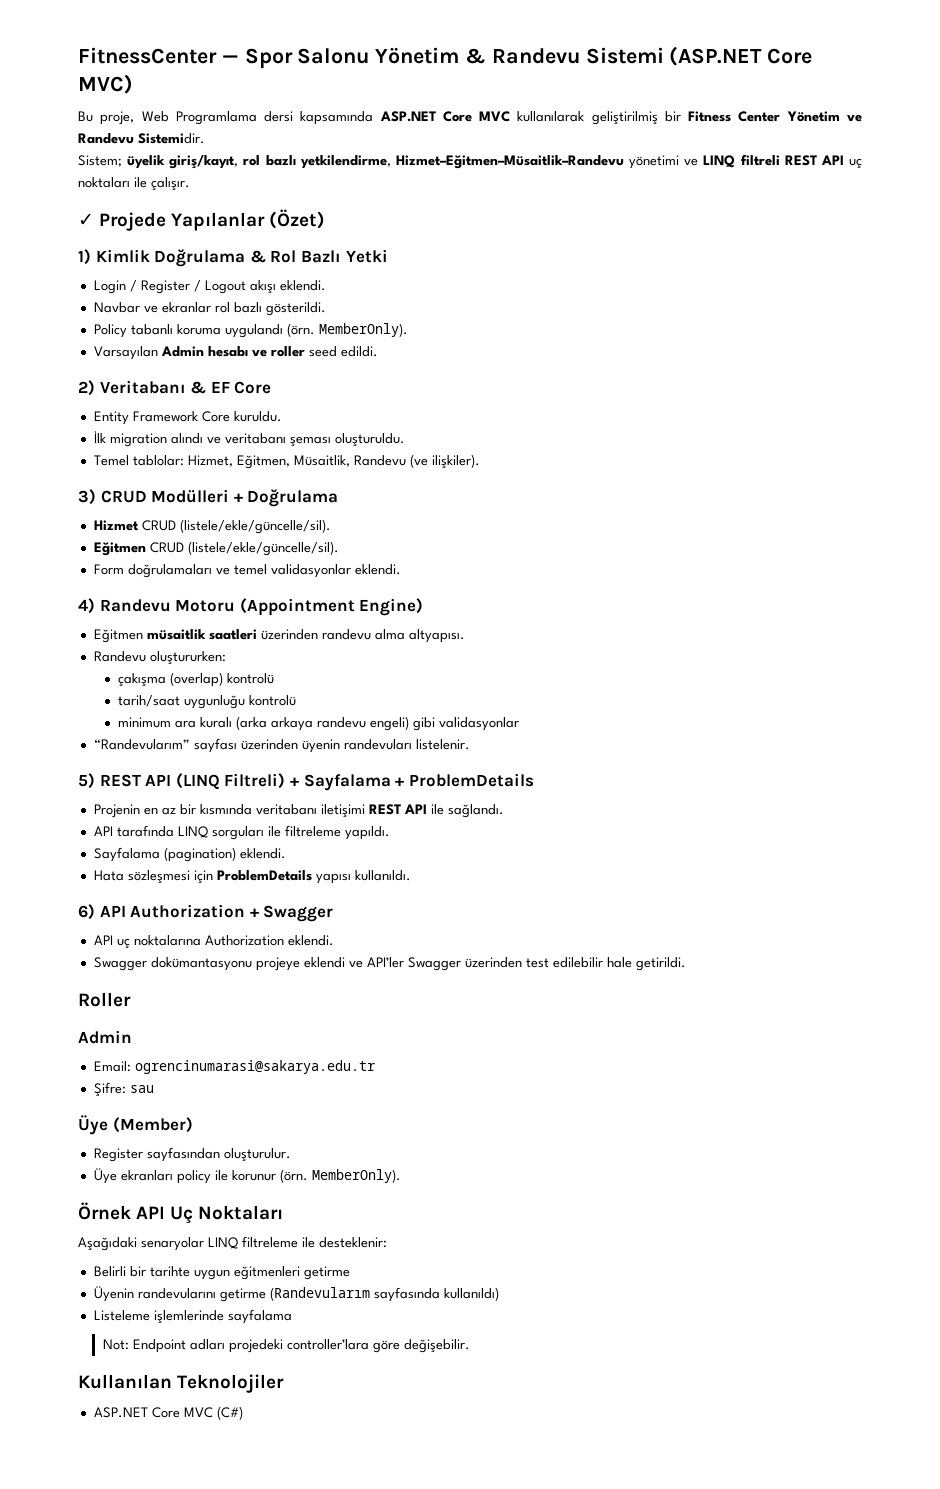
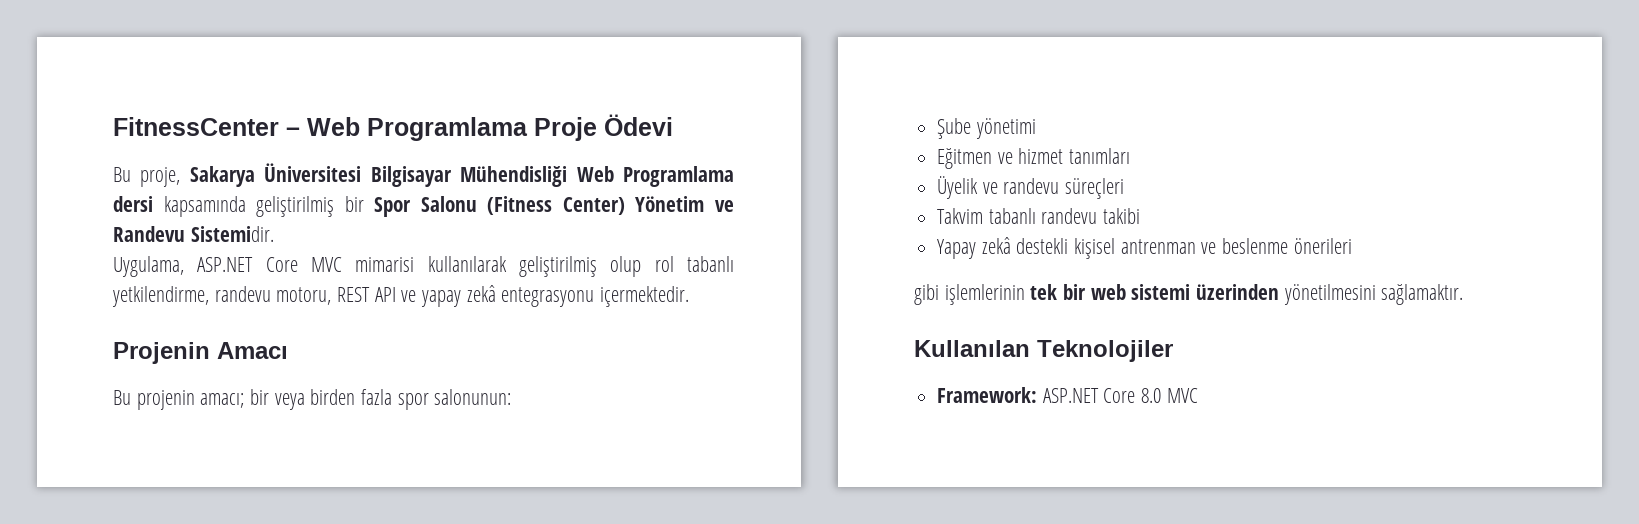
[221,46,813,69] [78,74,133,94] [78,111,862,125] [78,133,205,144] [78,154,863,169] [78,177,190,191] [78,209,326,231] [78,249,388,267] [93,280,326,294] [93,302,326,316] [93,323,408,338] [93,346,378,360] [78,380,272,396] [93,411,282,425] [93,431,405,447] [93,454,480,469] [78,489,339,507] [93,519,331,534] [93,541,339,556] [93,564,401,578] [78,598,424,616] [93,629,465,643] [93,651,226,665] [118,672,275,687] [118,695,297,709] [118,716,520,731] [93,738,470,753] [78,773,534,791] [93,804,504,818] [93,825,390,840] [93,847,286,862] [93,870,411,884] [78,904,334,922] [93,935,334,949] [93,957,686,971] [78,992,131,1007] [78,1030,132,1044] [93,1060,375,1074] [93,1082,154,1097] [78,1115,193,1135] [93,1147,291,1162] [93,1168,401,1184] [78,1202,284,1224] [78,1236,387,1251] [93,1266,350,1280] [93,1286,499,1302] [93,1309,292,1324] [102,1339,470,1353] — Spor Salonu Yönetim & Randevu Sistemi (ASP.NET Core MVC) // Bu proje, Web Programlama dersi kapsamında ASP.NET Core MVC kullanılarak geliştirilmiş bir Fitness Center Yönetim ve Randevu Sistemidir. // Sistem; üyelik giriş/kayıt, rol bazlı yetkilendirme, Hizmet–Eğitmen–Müsaitlik–Randevu yönetimi ve LINQ filtreli REST API uç noktaları ile çalışır. // ✓ Projede Yapılanlar (Özet) // 1) Kimlik Doğrulama & Rol Bazlı Yetki // Login / Register / Logout akışı eklendi. // Navbar ve ekranlar rol bazlı gösterildi. // Policy tabanlı koruma uygulandı (örn. MemberOnly). // Varsayılan Admin hesabı ve roller seed edildi. // 2) Veritabanı & EF Core // Entity Framework Core kuruldu. // İlk migration alındı ve veritabanı şeması oluşturuldu. // Temel tablolar: Hizmet, Eğitmen, Müsaitlik, Randevu (ve ilişkiler). // 3) CRUD Modülleri + Doğrulama // Hizmet CRUD (listele/ekle/güncelle/sil). // Eğitmen CRUD (listele/ekle/güncelle/sil). // Form doğrulamaları ve temel validasyonlar eklendi. // 4) Randevu Motoru (Appointment Engine) // Eğitmen müsaitlik saatleri üzerinden randevu alma altyapısı. // Randevu oluştururken: // çakışma (overlap) kontrolü // tarih/saat uygunluğu kontrolü // minimum ara kuralı (arka arkaya randevu engeli) gibi validasyonlar // “Randevularım” sayfası üzerinden üyenin randevuları listelenir. // 5) REST API (LINQ Filtreli) + Sayfalama + ProblemDetails // Projenin en az bir kısmında veritabanı iletişimi REST API ile sağlandı. // API tarafında LINQ sorguları ile filtreleme yapıldı. // Sayfalama (pagination) eklendi. // Hata sözleşmesi için ProblemDetails yapısı kullanıldı. // 6) API Authorization + Swagger // API uç noktalarına Authorization eklendi. // Swagger dokümantasyonu projeye eklendi ve API’ler Swagger üzerinden test edilebilir hale getirildi. // Roller // Admin // Email: ogrencinumarasi@sakarya.edu.tr // Şifre: sau // Üye (Member) // Register sayfasından oluşturulur. // Üye ekranları policy ile korunur (örn. MemberOnly). // Örnek API Uç Noktaları // Aşağıdaki senaryolar LINQ filtreleme ile desteklenir: // Belirli bir tarihte uygun eğitmenleri getirme // Üyenin randevularını getirme (Randevularım sayfasında kullanıldı) // Listeleme işlemlerinde sayfalama // Not: Endpoint adları projedeki controller’lara göre değişebilir. -> [286,114,673,141] [113,163,734,187] [113,196,734,217] [113,226,274,242] [113,256,734,277] [112,285,690,307] [113,342,288,364] [113,389,512,410] [937,118,1036,139] [937,148,1131,169] [937,176,1125,199] [937,208,1141,224] [937,237,1352,259] [914,284,1464,305] – Web Programlama Proje Ödevi // Bu proje, Sakarya Üniversitesi Bilgisayar Mühendisliği Web Programlama dersi kapsamında geliştirilmiş bir Spor Salonu (Fitness Center) Yönetim ve Randevu Sistemidir. // Uygulama, ASP.NET Core MVC mimarisi kullanılarak geliştirilmiş olup rol tabanlı yetkilendirme, randevu motoru, REST API ve yapay zekâ entegrasyonu içermektedir. // Projenin Amacı // Bu projenin amacı; bir veya birden fazla spor salonunun: // Şube yönetimi // Eğitmen ve hizmet tanımları // Üyelik ve randevu süreçleri // Takvim tabanlı randevu takibi // Yapay zekâ destekli kişisel antrenman ve beslenme önerileri // gibi işlemlerinin tek bir web sistemi üzerinden yönetilmesini sağlamaktır.
[93,1406,243,1420] ASP.NET Core MVC (C#) -> [937,387,1198,403] Framework: ASP.NET Core 8.0 MVC

